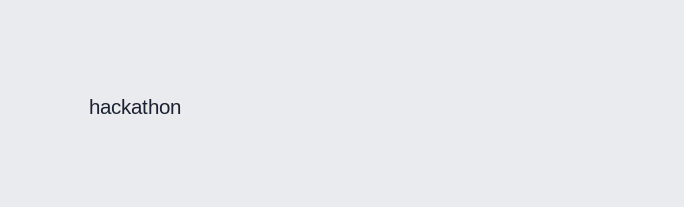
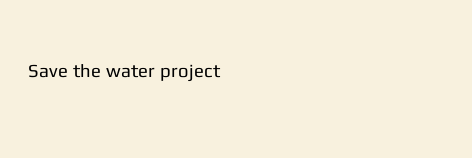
[89,99,181,114] hackathon -> [28,64,221,82] Save the water project

